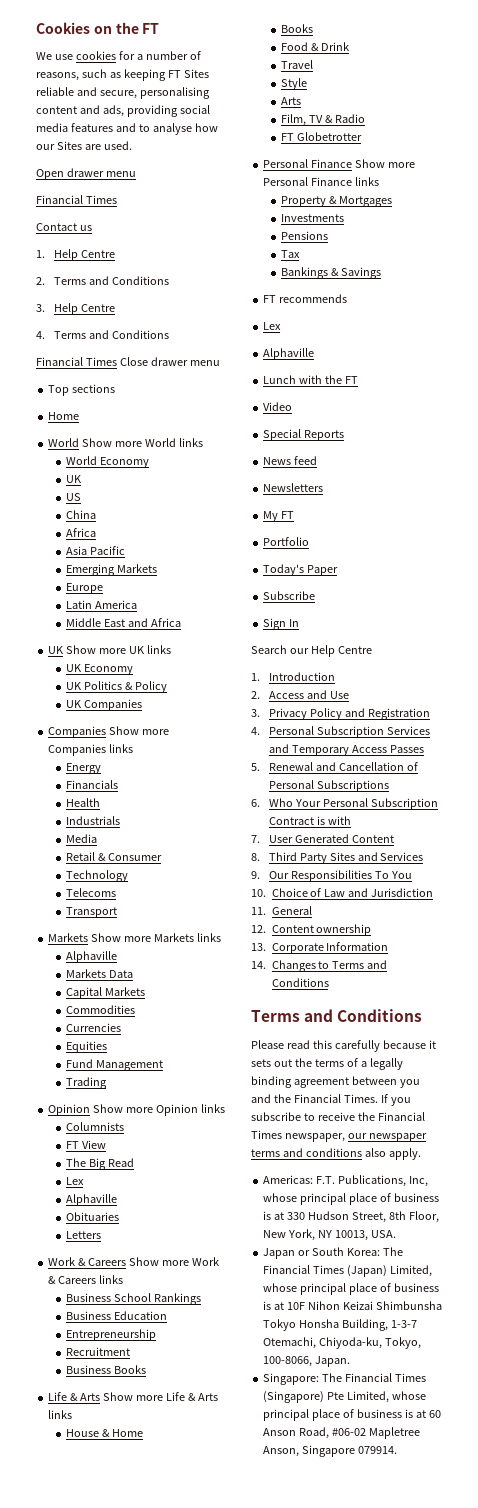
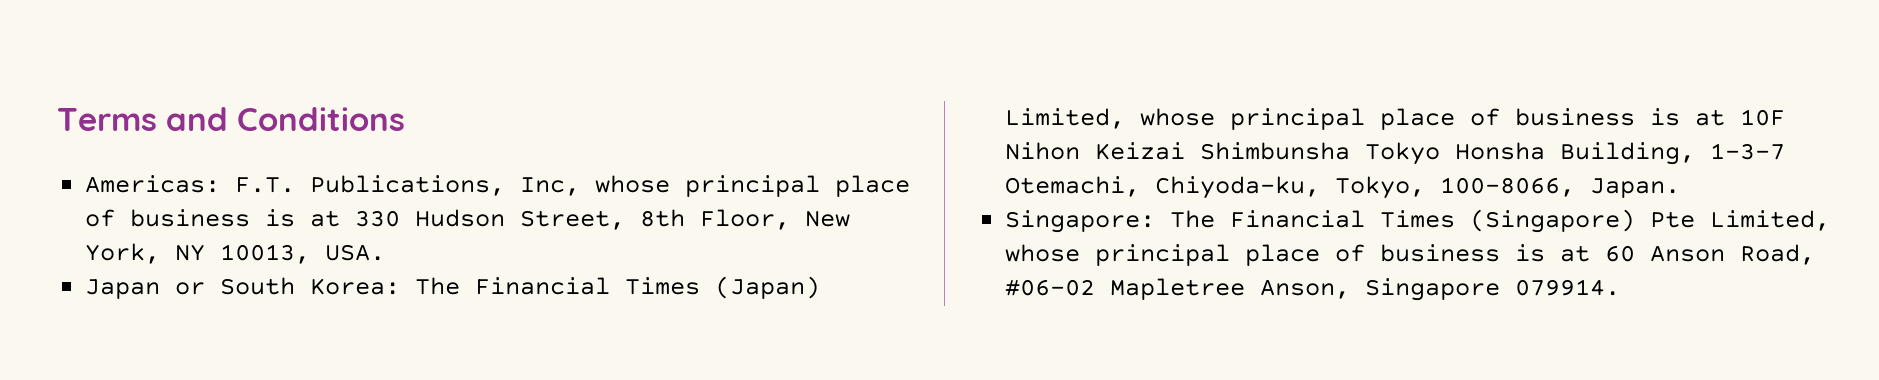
[36,22,160,34] [36,51,201,60] [36,69,209,81] [36,87,210,99] [36,105,210,117] [36,123,218,135] [36,141,132,150] [36,168,136,180] [36,195,117,204] [36,223,92,231] [36,249,115,261] [36,276,169,285] [36,303,115,315] [36,330,169,339] [36,357,220,366] [48,384,116,396] [48,412,80,420] [48,438,203,447] [65,456,149,468] [65,475,82,483] [65,493,81,501] [65,510,96,519] [65,528,96,537] [65,546,125,555] [65,564,157,576] [65,583,103,594] [65,600,137,609] [65,618,181,627] [48,645,171,654] [65,664,133,675] [65,681,167,693] [65,699,142,711] [48,726,170,738] [48,744,134,756] [65,763,101,774] [65,780,118,789] [65,798,100,807] [65,816,120,825] [65,834,97,843] [65,852,162,861] [65,870,128,882] [65,888,116,897] [65,907,117,918] [48,933,221,942] [65,951,117,963] [65,969,133,978] [65,987,145,999] [65,1005,135,1014] [65,1023,121,1032] [65,1041,107,1053] [65,1059,163,1071] [65,1077,107,1089] [48,1104,225,1116] [65,1122,124,1131] [65,1140,106,1149] [65,1158,134,1170] [65,1177,84,1185] [65,1194,117,1206] [65,1212,119,1221] [65,1231,101,1239] [48,1257,219,1266] [48,1275,124,1284] [65,1293,201,1305] [65,1311,167,1320] [65,1329,156,1341] [65,1347,130,1356] [65,1365,146,1374] [48,1392,218,1401] [48,1410,73,1419] [65,1429,143,1437] [280,24,313,33] [280,42,349,51] [280,60,313,69] [280,78,307,90] [280,97,301,105] [280,114,365,126] [280,132,362,141] [263,159,416,168] [263,177,380,186] [280,196,392,207] [280,214,344,222] [280,231,328,240] [280,250,300,258] [280,267,381,279] [263,294,348,303] [263,322,282,330] [263,348,315,360] [263,375,359,384] [263,402,293,411] [263,429,345,441] [263,456,318,465] [263,483,324,492] [263,511,295,522] [263,537,310,546] [263,564,339,576] [263,591,316,600] [263,618,300,630] [251,645,372,657] [251,672,335,681] [251,690,349,699] [251,708,430,720] [251,726,430,738] [268,744,424,756] [251,762,418,771] [268,780,389,792] [251,798,438,810] [268,816,351,825] [251,834,394,843] [251,852,424,864] [251,870,412,882] [251,888,434,897] [251,906,312,915] [251,924,372,936] [251,942,389,954] [251,960,388,972] [271,978,329,987] [251,1009,423,1022] [251,1040,436,1052] [251,1058,403,1070] [251,1076,420,1088] [251,1094,411,1106] [251,1112,425,1121] [251,1130,427,1142] [251,1148,421,1160] Cookies on the FT // We use cookies for a number of reasons, such as keeping FT Sites reliable and secure, personalising content and ads, providing social media features and to analyse how our Sites are used. // Open drawer menu // Financial Times // Contact us // 1. Help Centre // 2. Terms and Conditions // 3. Help Centre // 4. Terms and Conditions // Financial Times Close drawer menu // Top sections // Home // World Show more World links // World Economy // UK // US // China // Africa // Asia Pacific // Emerging Markets // Europe // Latin America // Middle East and Africa // UK Show more UK links // UK Economy // UK Politics & Policy // UK Companies // Companies Show more Companies links // Energy // Financials // Health // Industrials // Media // Retail & Consumer // Technology // Telecoms // Transport // Markets Show more Markets links // Alphaville // Markets Data // Capital Markets // Commodities // Currencies // Equities // Fund Management // Trading // Opinion Show more Opinion links // Columnists // FT View // The Big Read // Lex // Alphaville // Obituaries // Letters // Work & Careers Show more Work & Careers links // Business School Rankings // Business Education // Entrepreneurship // Recruitment // Business Books // Life & Arts Show more Life & Arts links // House & Home // Books // Food & Drink // Travel // Style // Arts // Film, TV & Radio // FT Globetrotter // Personal Finance Show more Personal Finance links // Property & Mortgages // Investments // Pensions // Tax // Bankings & Savings // FT recommends // Lex // Alphaville // Lunch with the FT // Video // Special Reports // News feed // Newsletters // My FT // Portfolio // Today's Paper // Subscribe // Sign In // Search our Help Centre // 1. Introduction // 2. Access and Use // 3. Privacy Policy and Registration // 4. Personal Subscription Services and Temporary Access Passes // 5. Renewal and Cancellation of Personal Subscriptions // 6. Who Your Personal Subscription Contract is with // 7. User Generated Content // 8. Third Party Sites and Services // 9. Our Responsibilities To You // 10. Choice of Law and Jurisdiction // 11. General // 12. Content ownership // 13. Corporate Information // 14. Changes to Terms and Conditions // Terms and Conditions // Please read this carefully because it sets out the terms of a legally binding agreement between you and the Financial Times. If you subscribe to receive the Financial Times newspaper, our newspaper terms and conditions also apply. -> [57,107,405,131] Terms and Conditions

